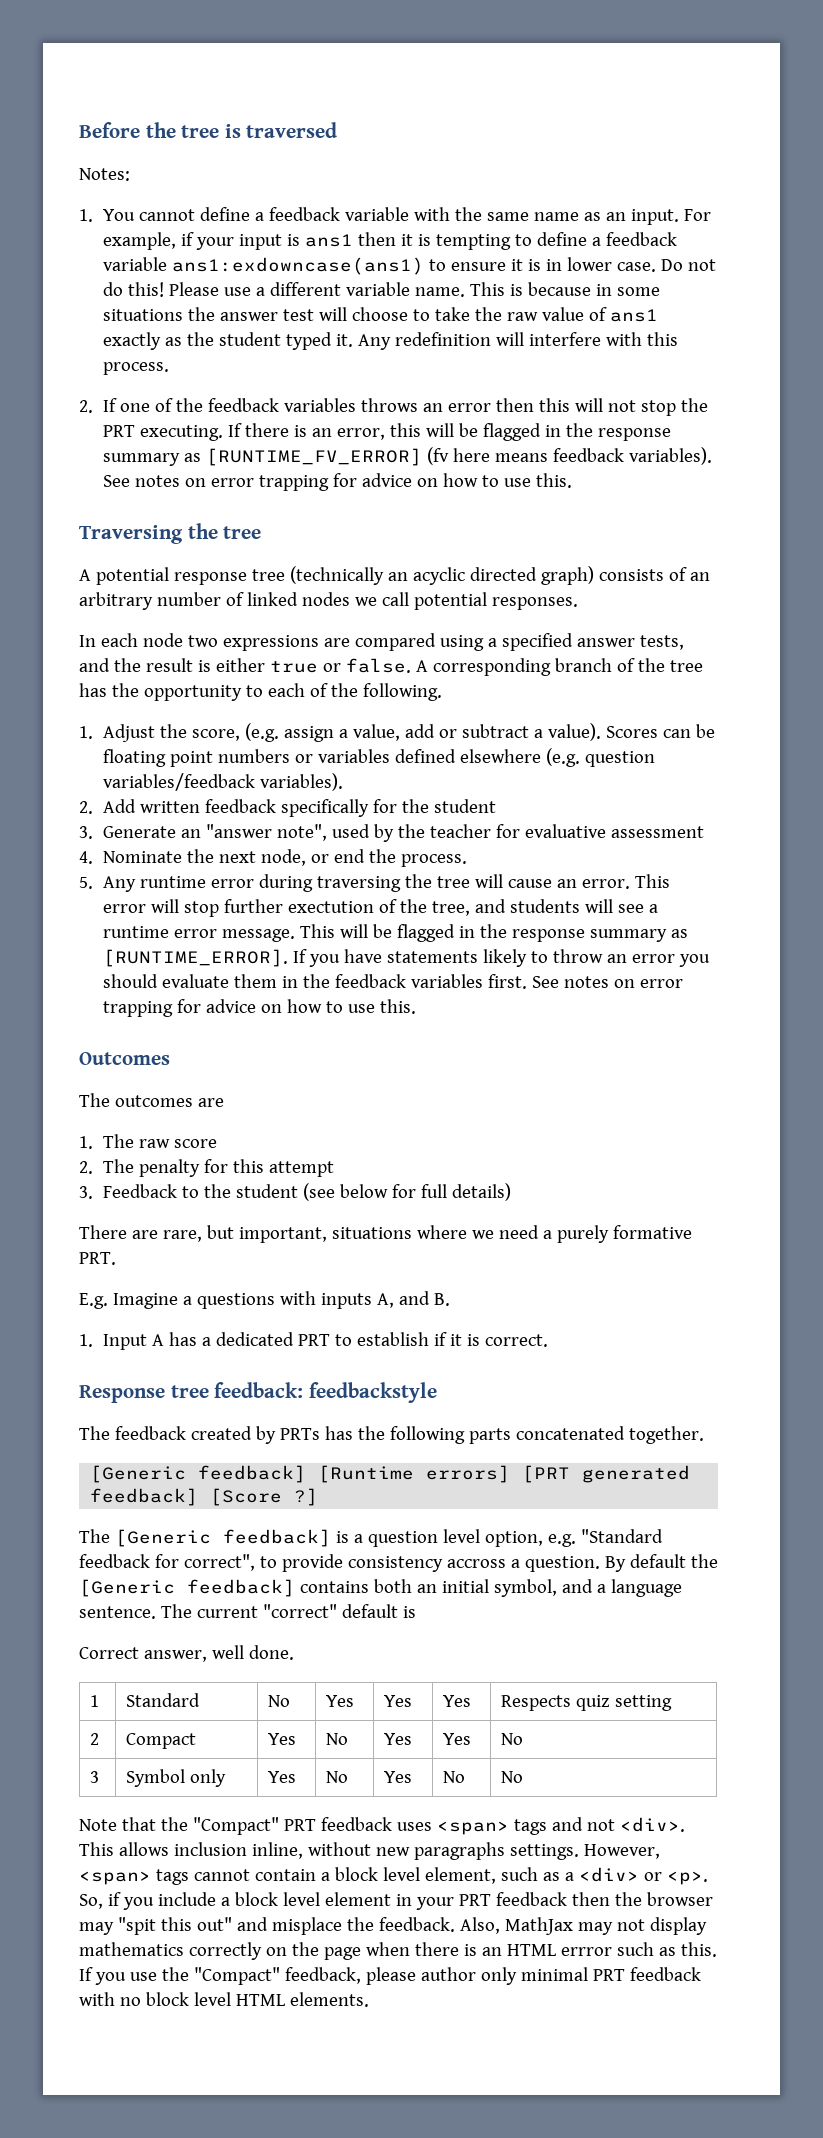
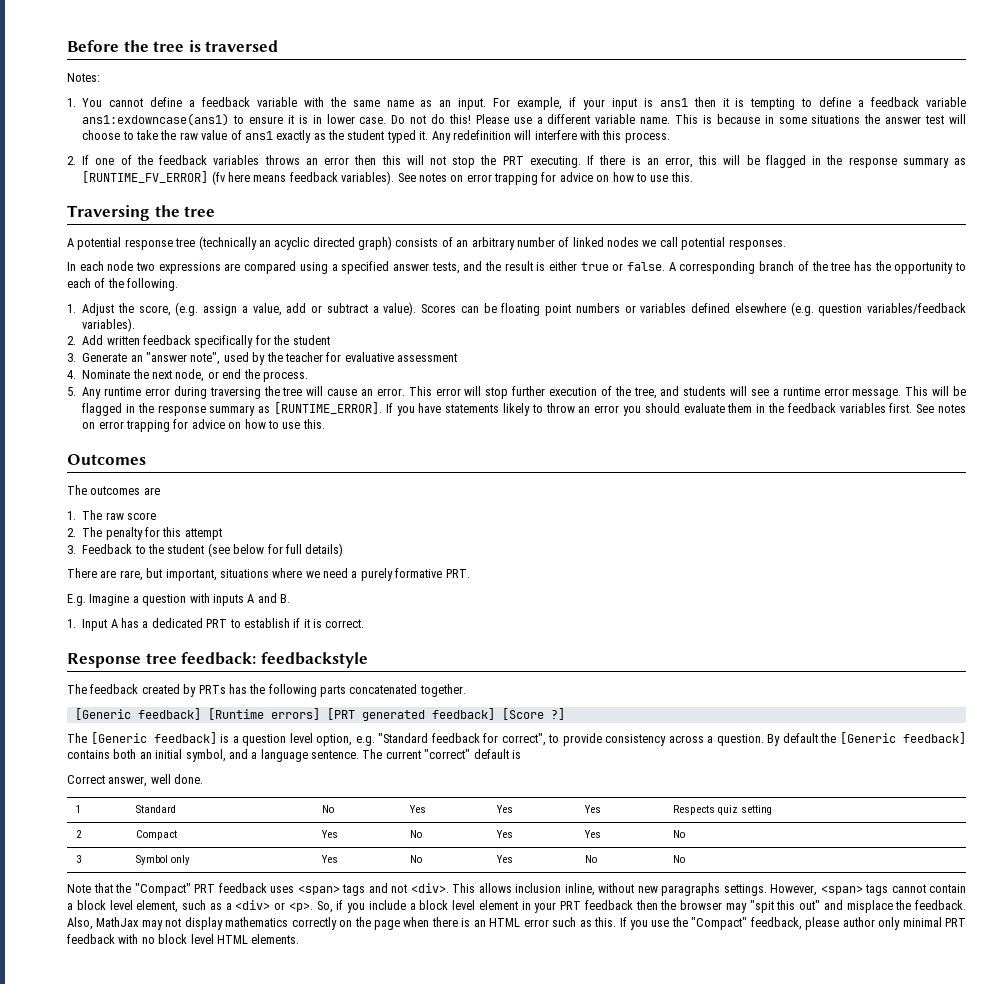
[288,901,375,913] exectution -> [548,387,597,396] execution
[196,1293,275,1309] questions -> [142,594,187,606] question
[376,1293,394,1308] A, -> [247,594,255,603] A
[446,1559,506,1568] accross -> [668,735,704,743] across
[560,1947,612,1956] errror -> [523,919,549,927] error

